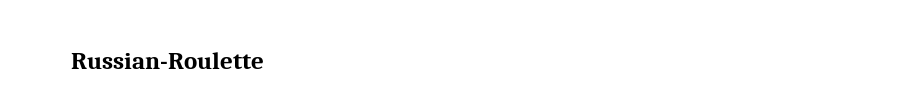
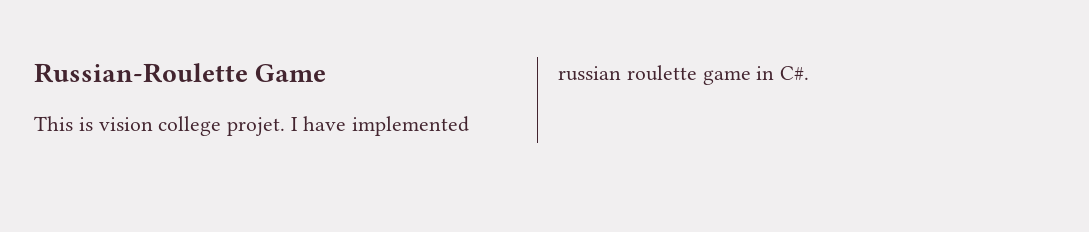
(264, 60) none -> [255,64,327,82] [34,116,469,136] [558,65,810,85] Game // This is vision college projet. I have implemented russian roulette game in C#.

